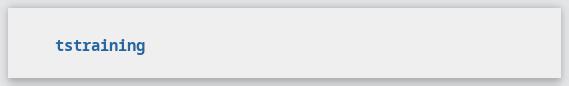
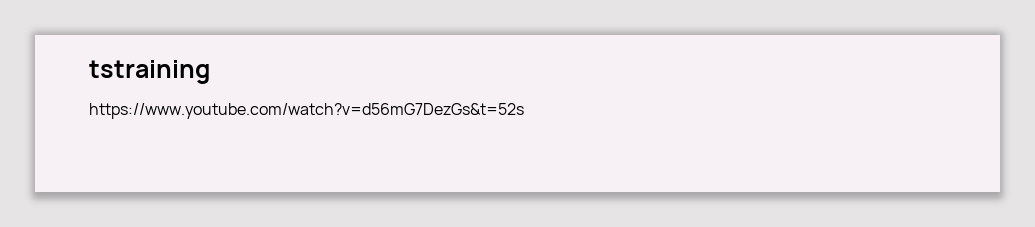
(145, 47) none -> [89,103,524,119] // https://www.youtube.com/watch?v=d56mG7DezGs&t=52s

